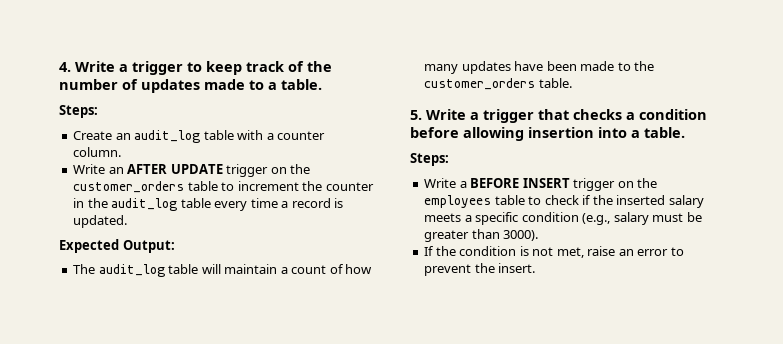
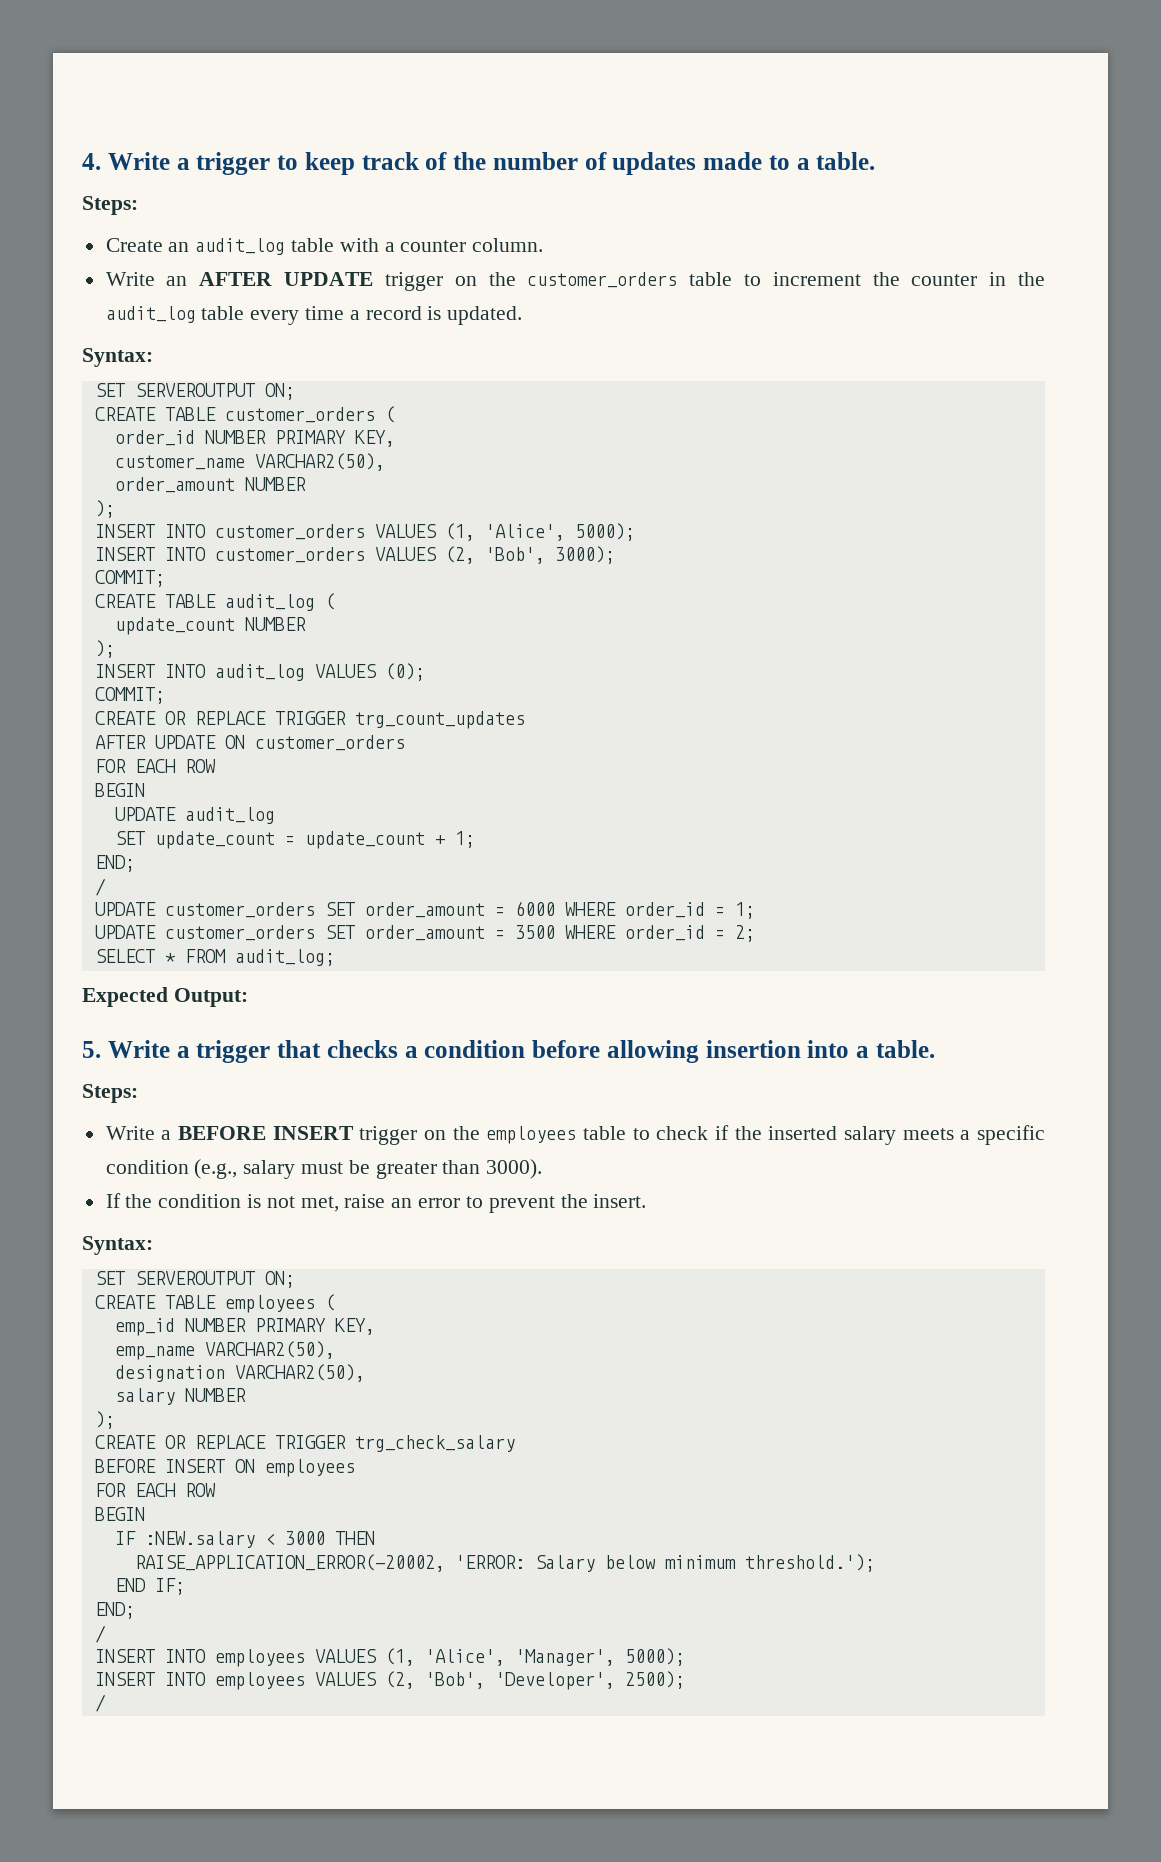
[59,239,175,253] [73,264,373,277] [424,61,655,74] [424,78,572,90] Expected Output: // The audit_log table will maintain a count of how many updates have been made to the customer_orders table. -> [82,348,153,367] [94,383,295,400] [94,406,395,423] [114,430,395,447] [114,453,385,471] [114,477,306,493] [94,500,115,518] [94,523,635,541] [94,546,615,564] [94,570,165,587] [94,593,335,611] [114,617,306,635] [94,640,115,658] [94,663,425,681] [94,687,165,704] [94,711,525,729] [94,735,405,751] [94,759,216,773] [94,783,145,797] [114,807,275,824] [114,831,475,849] [94,855,135,872] [94,878,106,896] [94,901,755,919] [94,925,755,942] [94,949,335,966] [82,987,248,1007] Syntax: // SET SERVEROUTPUT ON; // CREATE TABLE customer_orders ( // order_id NUMBER PRIMARY KEY, // customer_name VARCHAR2(50), // order_amount NUMBER // ); // INSERT INTO customer_orders VALUES (1, 'Alice', 5000); // INSERT INTO customer_orders VALUES (2, 'Bob', 3000); // COMMIT; // CREATE TABLE audit_log ( // update_count NUMBER // ); // INSERT INTO audit_log VALUES (0); // COMMIT; // CREATE OR REPLACE TRIGGER trg_count_updates // AFTER UPDATE ON customer_orders // FOR EACH ROW // BEGIN // UPDATE audit_log // SET update_count = update_count + 1; // END; // / // UPDATE customer_orders SET order_amount = 6000 WHERE order_id = 1; // UPDATE customer_orders SET order_amount = 3500 WHERE order_id = 2; // SELECT * FROM audit_log; // Expected Output:
(536, 268) none -> [82,1236,153,1255] [94,1271,295,1288] [94,1294,335,1313] [114,1318,375,1336] [114,1341,335,1360] [114,1364,365,1382] [114,1388,246,1405] [94,1411,115,1429] [94,1435,515,1452] [94,1459,355,1477] [94,1483,216,1497] [94,1507,145,1521] [114,1531,375,1548] [134,1554,875,1572] [114,1578,185,1595] [94,1602,135,1619] [94,1625,106,1643] [94,1648,685,1667] [94,1671,685,1690] [94,1694,106,1712] // Syntax: // SET SERVEROUTPUT ON; // CREATE TABLE employees ( // emp_id NUMBER PRIMARY KEY, // emp_name VARCHAR2(50), // designation VARCHAR2(50), // salary NUMBER // ); // CREATE OR REPLACE TRIGGER trg_check_salary // BEFORE INSERT ON employees // FOR EACH ROW // BEGIN // IF :NEW.salary < 3000 THEN // RAISE_APPLICATION_ERROR(-20002, 'ERROR: Salary below minimum threshold.'); // END IF; // END; // / // INSERT INTO employees VALUES (1, 'Alice', 'Manager', 5000); // INSERT INTO employees VALUES (2, 'Bob', 'Developer', 2500); // /

